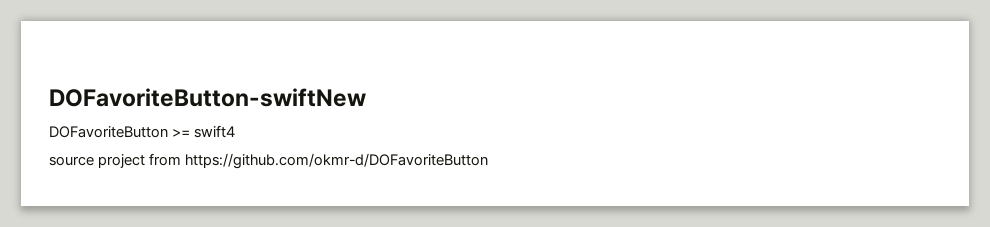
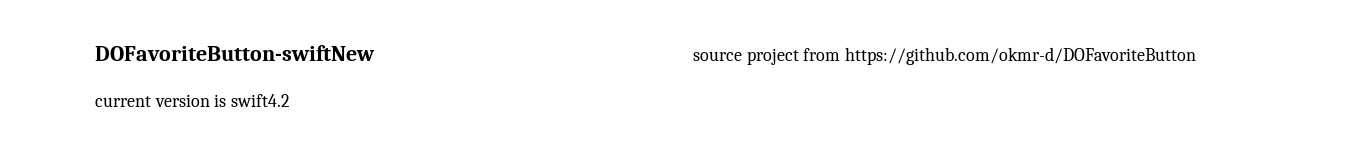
[49,125,236,138] DOFavoriteButton >= swift4 -> [95,94,291,107] current version is swift4.2

